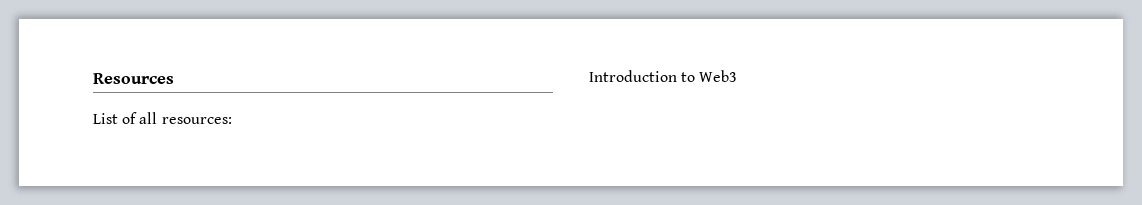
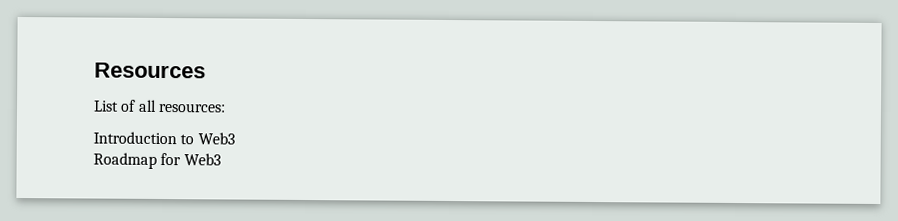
(738, 76) none -> [93,152,221,169] // Roadmap for Web3

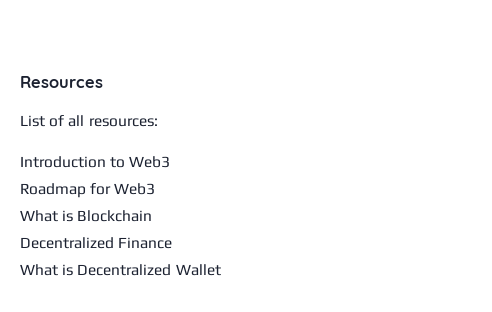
(221, 159) none -> [20,210,153,222] [20,237,173,249] [20,264,221,276] // What is Blockchain // Decentralized Finance // What is Decentralized Wallet

